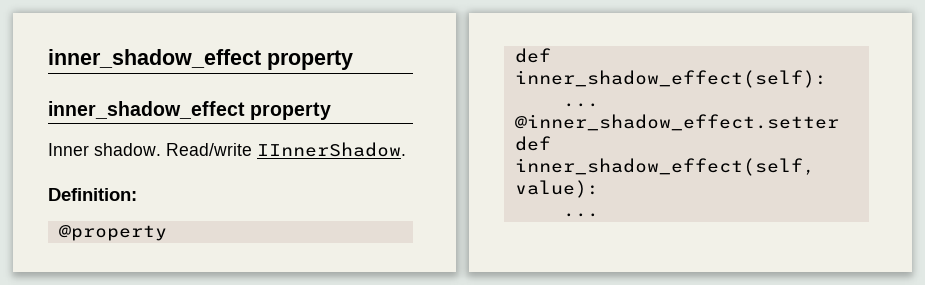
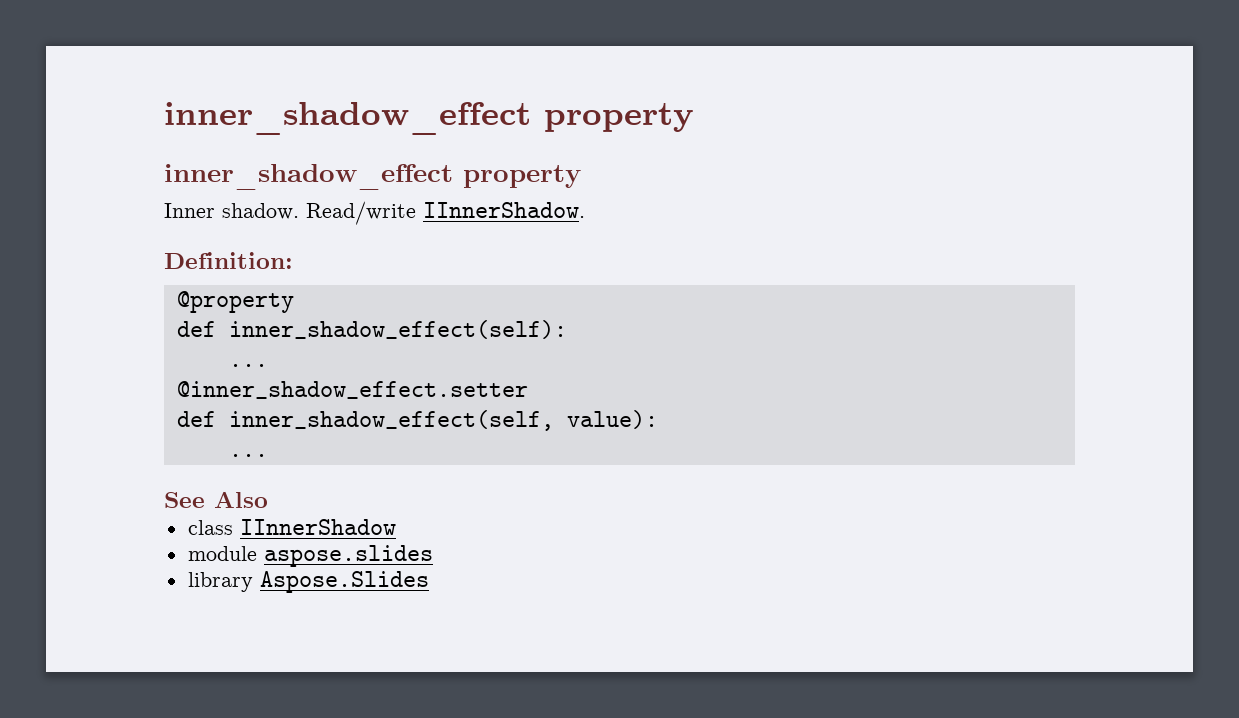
(599, 215) none -> [164,491,268,508] [187,519,396,535] [187,545,433,567] [187,571,429,593] // See Also // class IInnerShadow // module aspose.slides // library Aspose.Slides

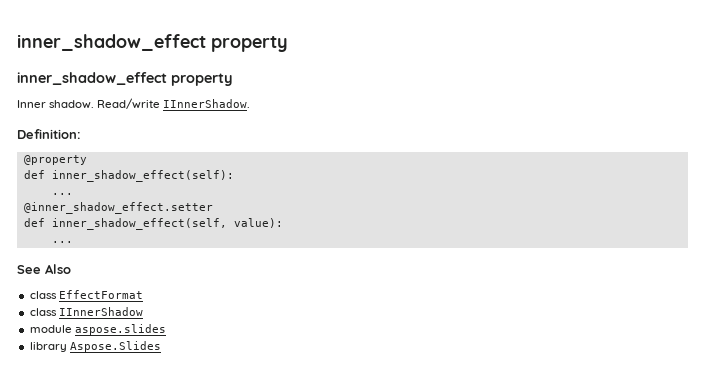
(268, 499) none -> [29,290,143,299] // class EffectFormat

